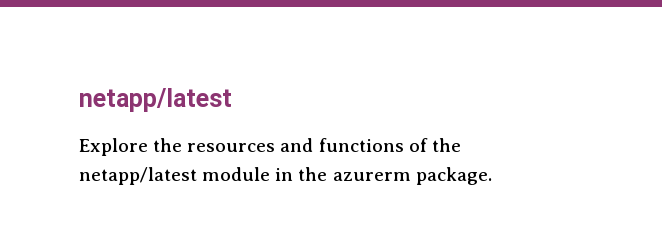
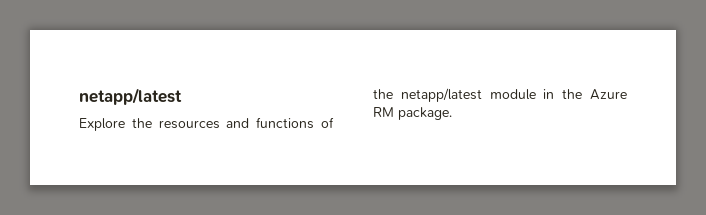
[332,172,411,181] azurerm -> [590,89,627,100] [373,107,394,117] Azure RM

